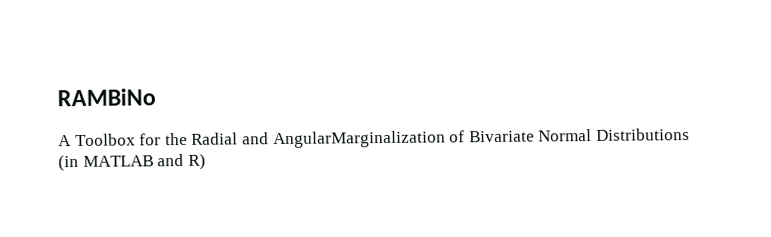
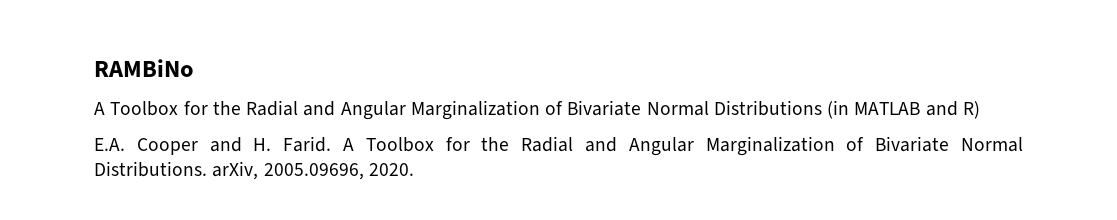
[272,130,446,149] AngularMarginalization -> [340,100,540,120] Angular Marginalization
(206, 161) none -> [94,136,1023,156] [94,161,414,180] // E.A. Cooper and H. Farid. A Toolbox for the Radial and Angular Marginalization of Bivariate Normal Distributions. arXiv, 2005.09696, 2020.

